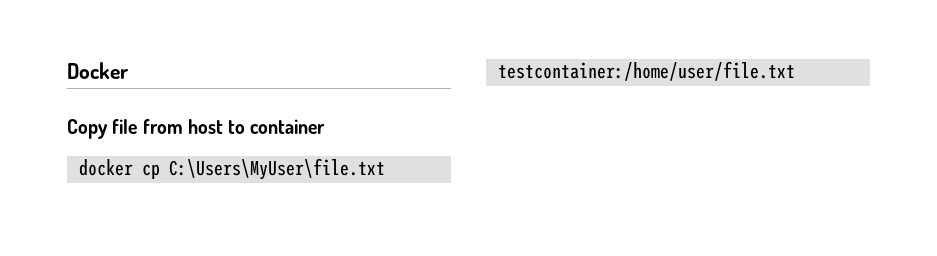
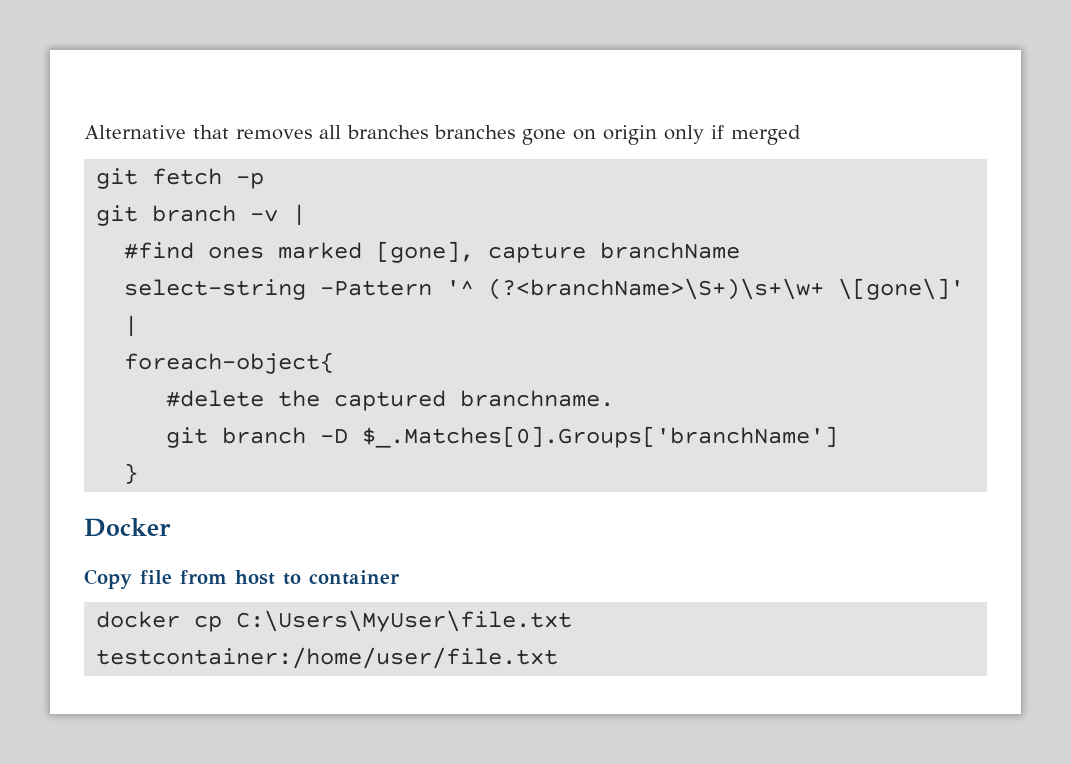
(67, 70) none -> [84,125,801,145] [96,168,265,189] [96,204,307,226] [124,241,741,263] [124,278,965,300] [124,315,139,337] [124,352,335,374] [166,390,615,411] [166,426,839,448] [124,463,139,484] Alternative that removes all branches branches gone on origin only if merged // git fetch -p // git branch -v | // #find ones marked [gone], capture branchName // select-string -Pattern '^ (?<branchName>\S+)\s+\w+ \[gone\]' | // foreach-object{ // #delete the captured branchname. // git branch -D $_.Matches[0].Groups['branchName'] // } //

